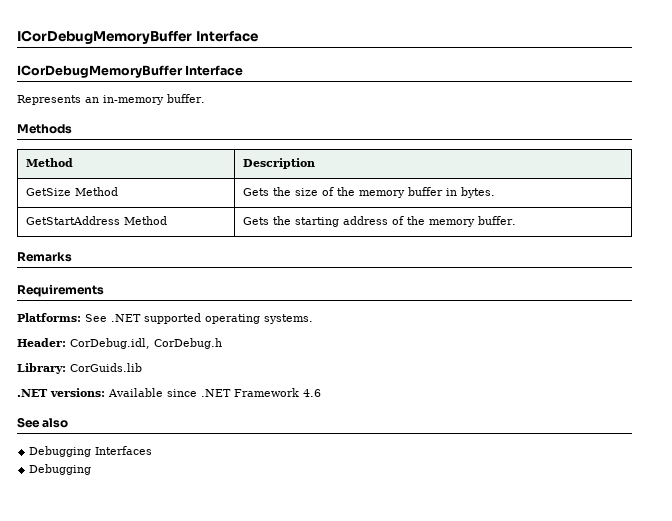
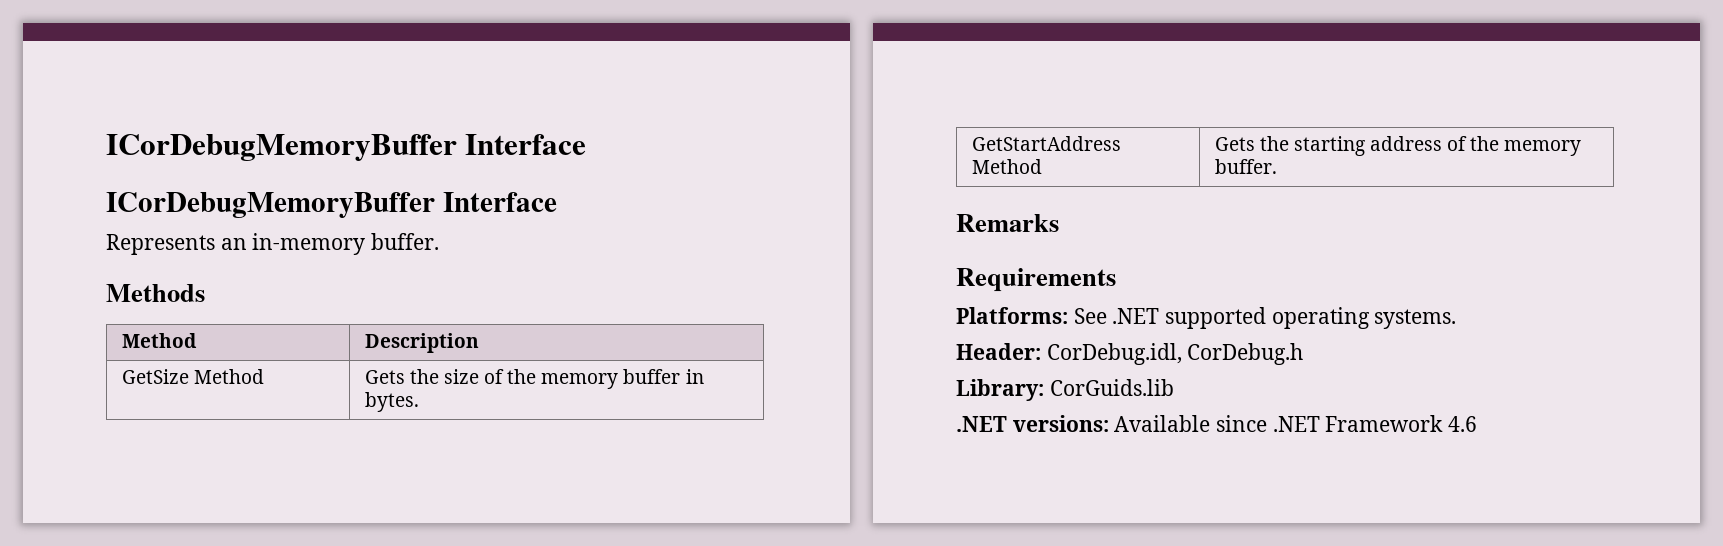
[17,417,69,428] [29,446,153,457] [29,464,92,475] // See also // Debugging Interfaces // Debugging -> (1478, 424) none

